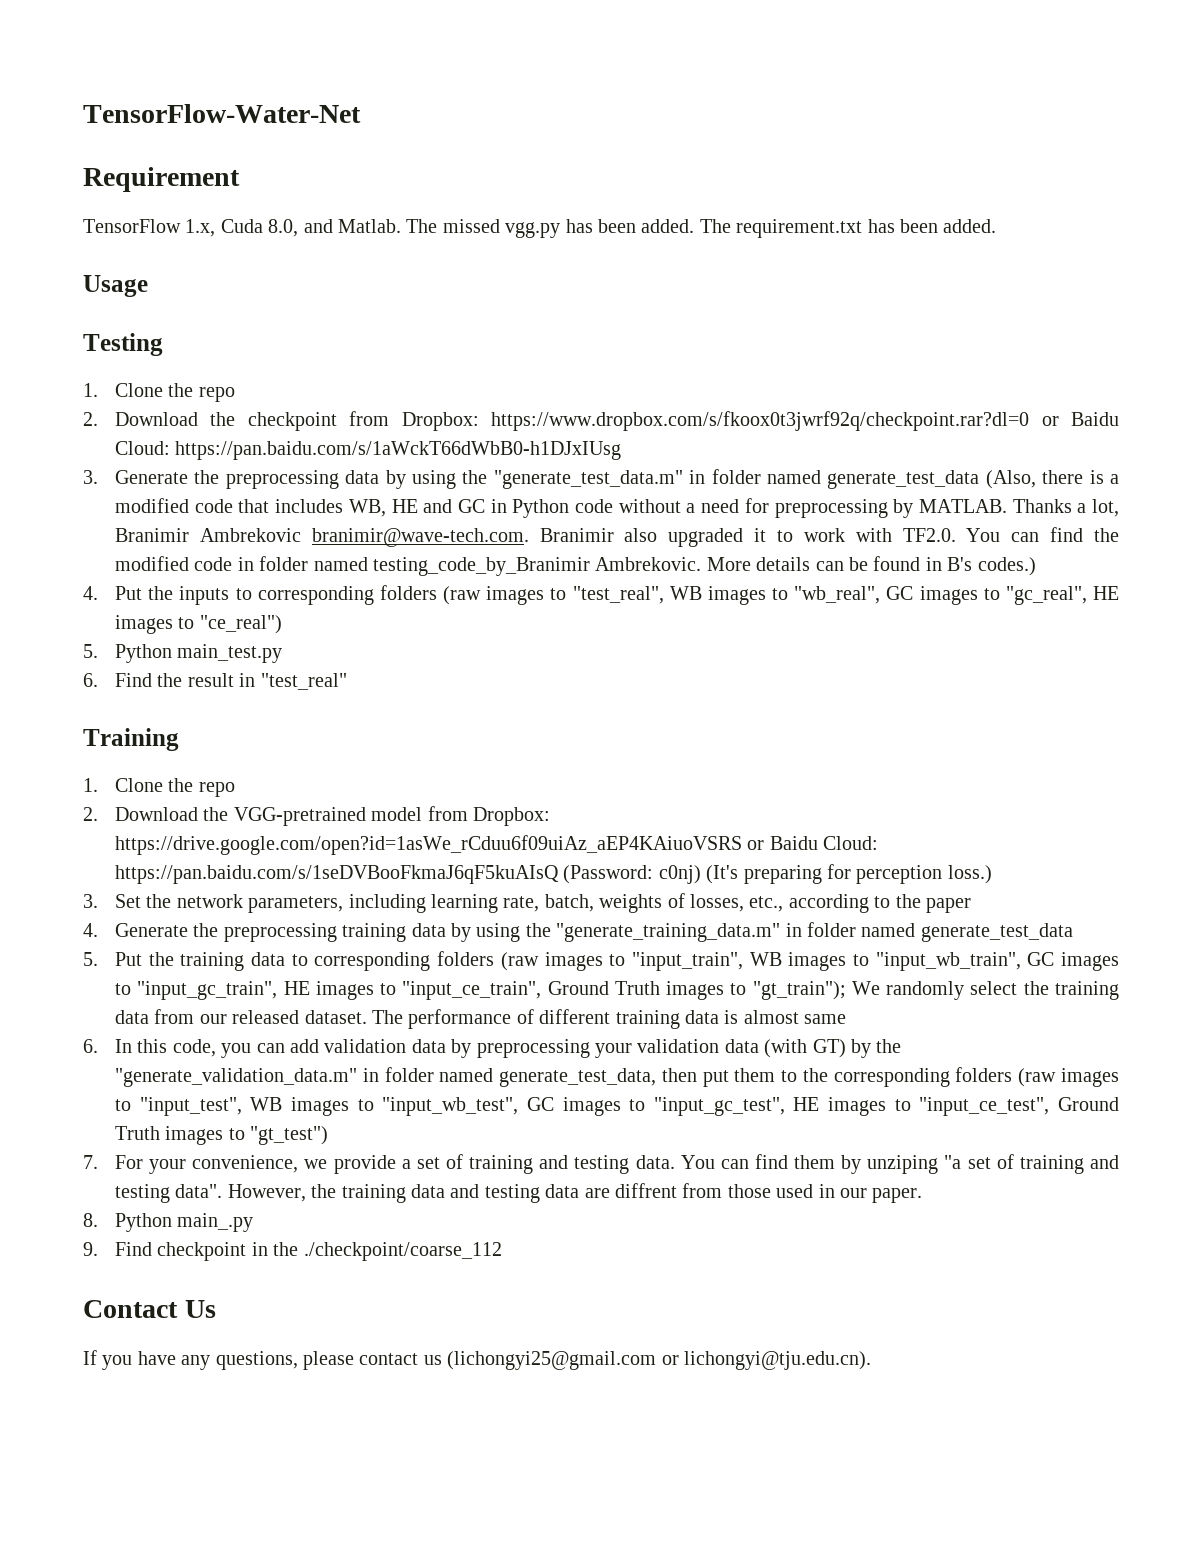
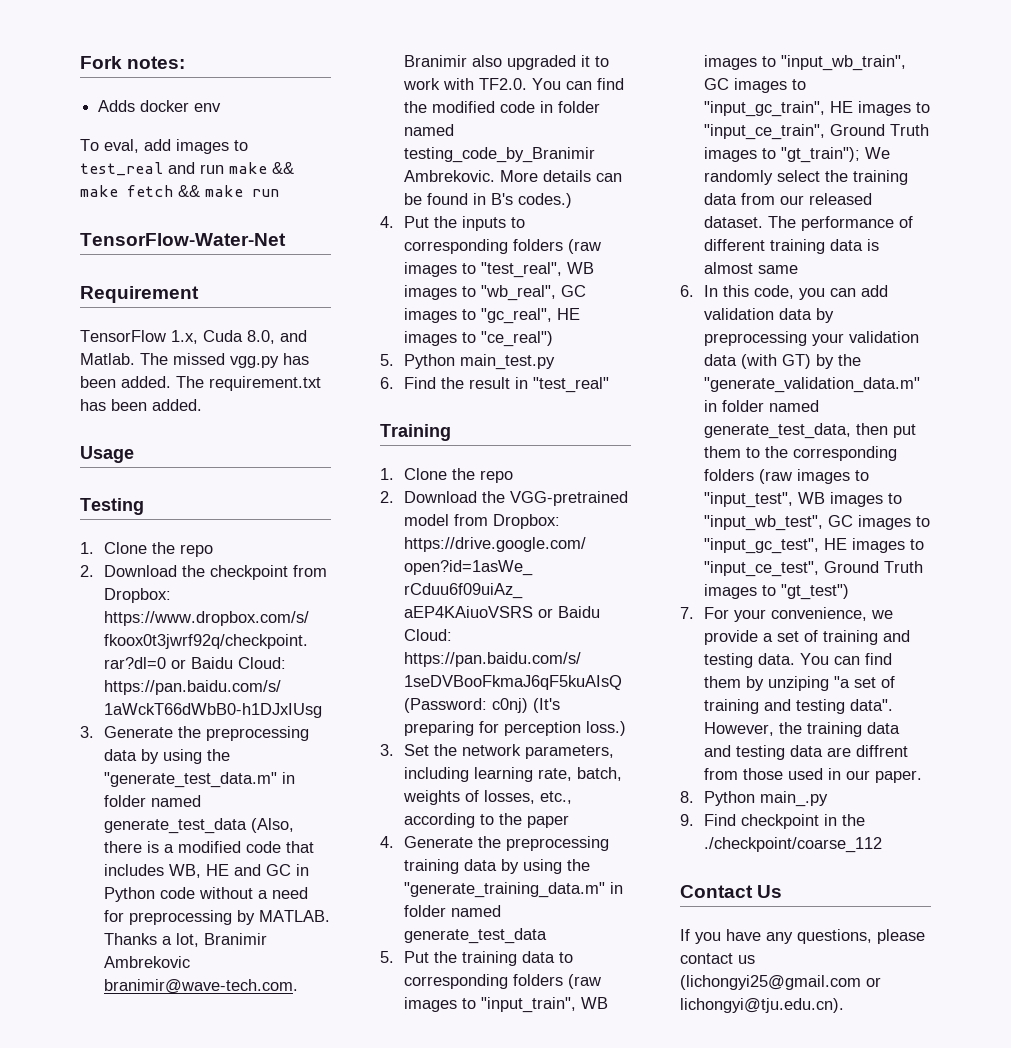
(83, 113) none -> [80,56,186,69] [98,100,222,112] [80,139,248,154] [80,162,294,176] [80,185,279,197] Fork notes: // Adds docker env // To eval, add images to test_real and run make && make fetch && make run //

